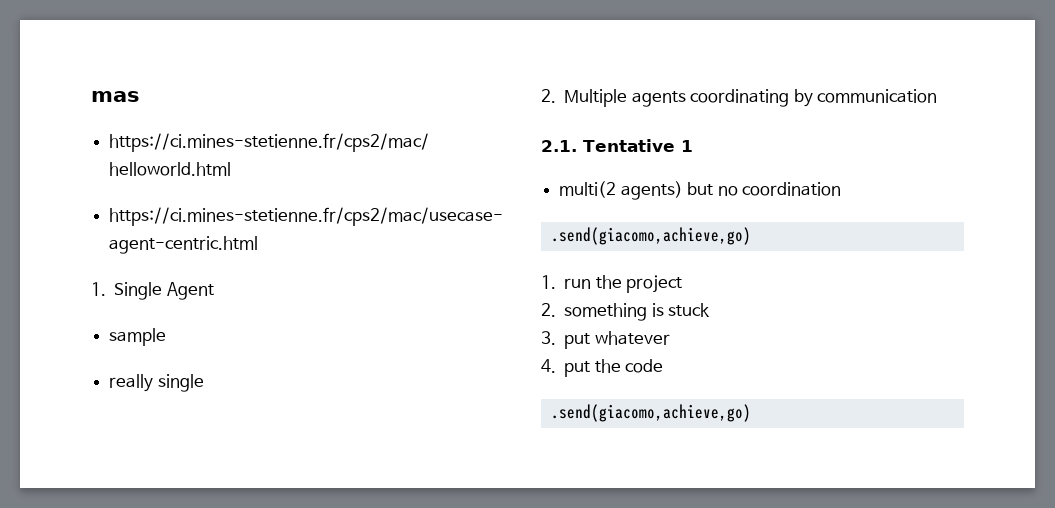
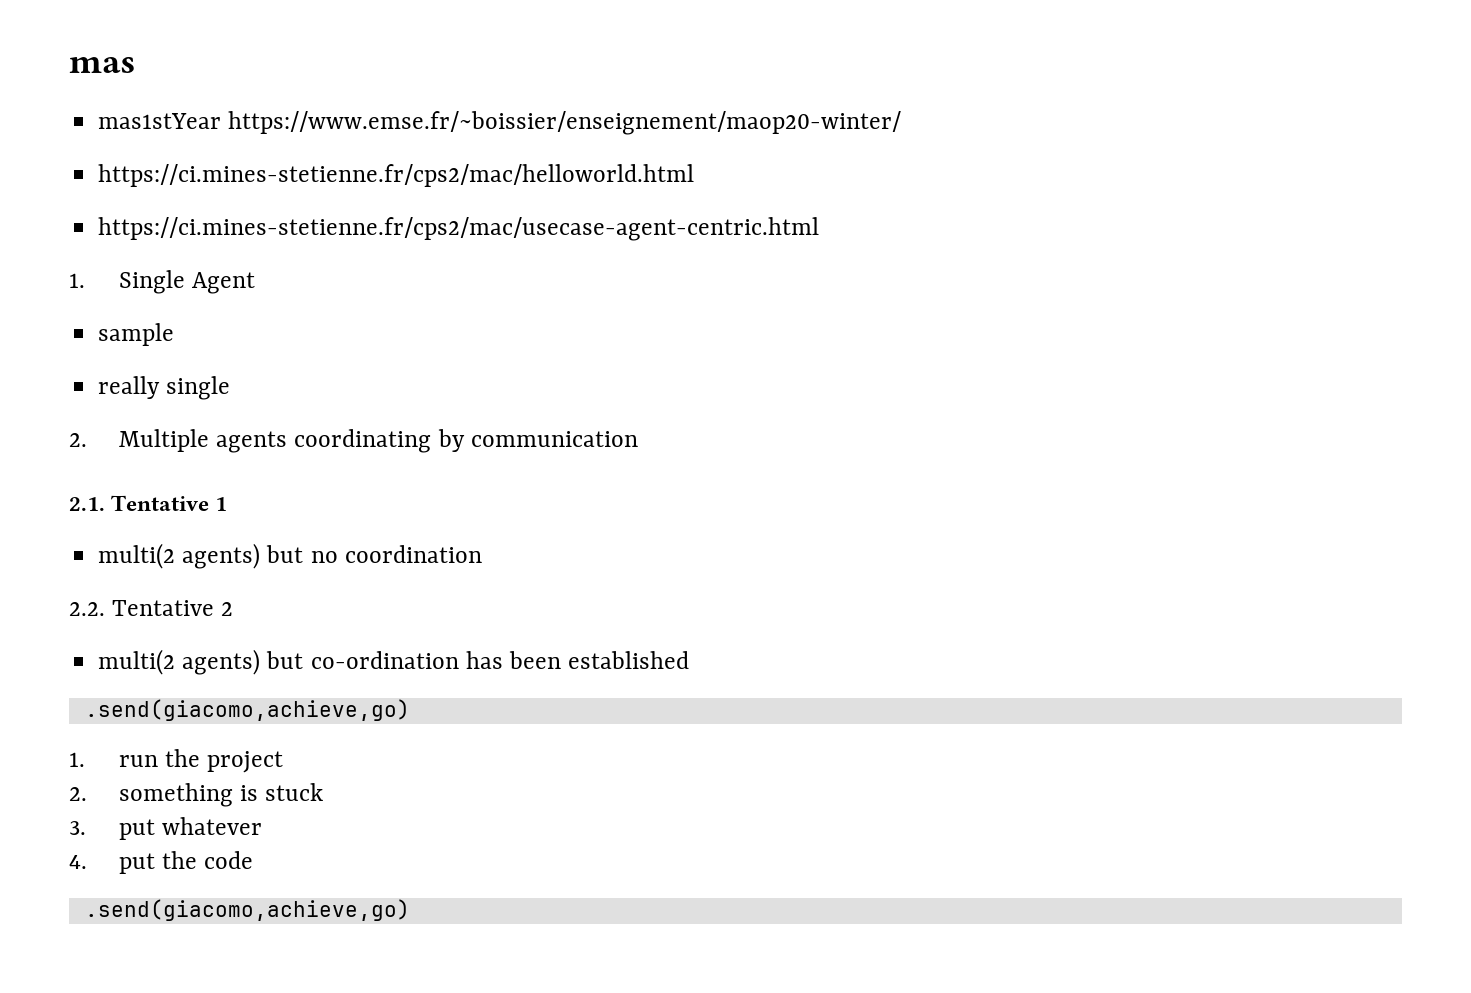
(140, 96) none -> [98,111,902,135] // mas1stYear https://www.emse.fr/~boissier/enseignement/maop20-winter/
(841, 189) none -> [69,600,234,616] [98,649,690,675] // 2.2. Tentative 2 // multi(2 agents) but co-ordination has been established

